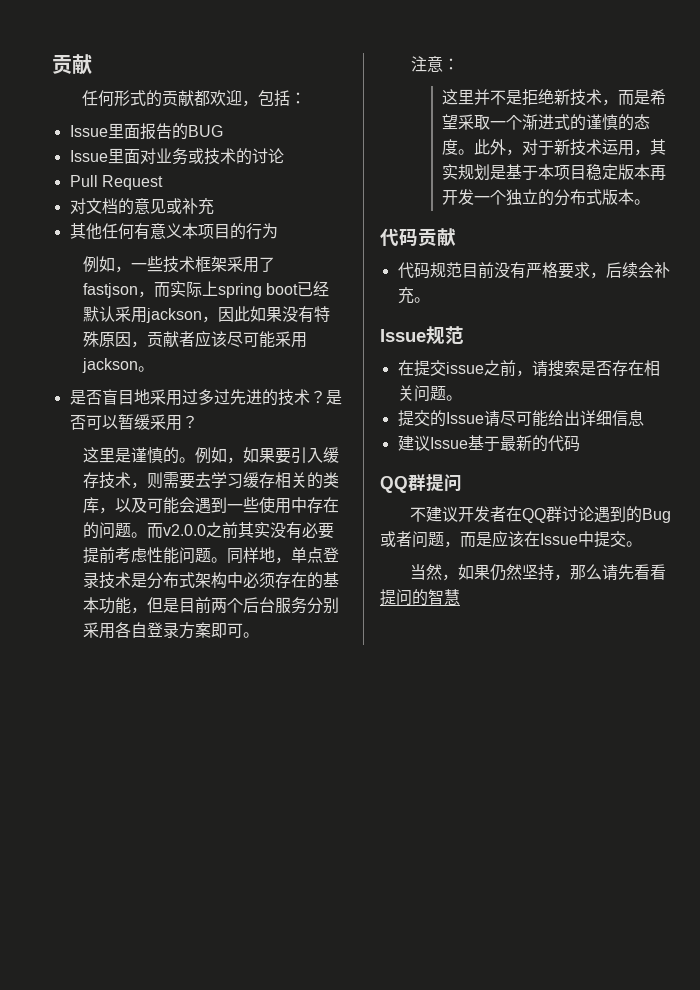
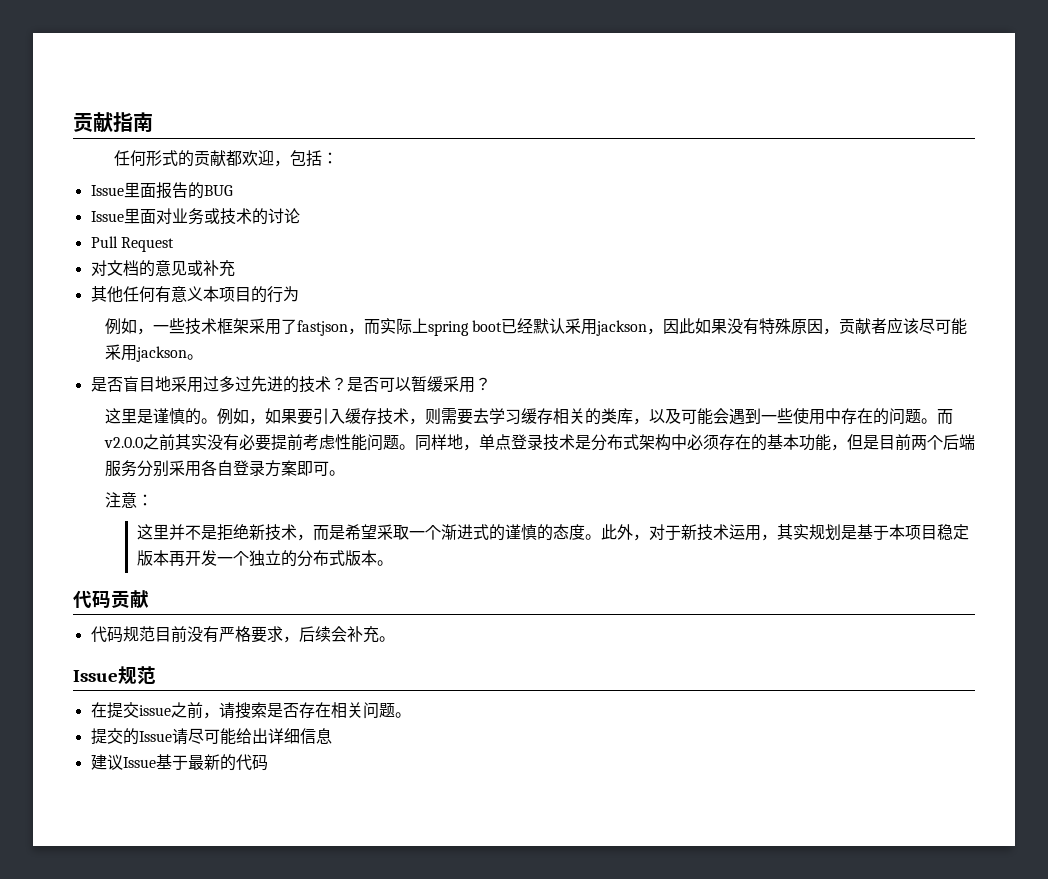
[52,54,92,75] 贡献 -> [73,112,153,133] 贡献指南
[258,597,275,613] 台 -> [958,434,975,450] 端
[380,474,462,493] [409,506,671,523] [380,530,642,548] [409,564,666,581] [380,589,460,606] // QQ群提问 // 不建议开发者在QQ群讨论遇到的Bug或者问题，而是应该在Issue中提交。 // 当然，如果仍然坚持，那么请先看看提问的智慧 -> (268, 762) none

